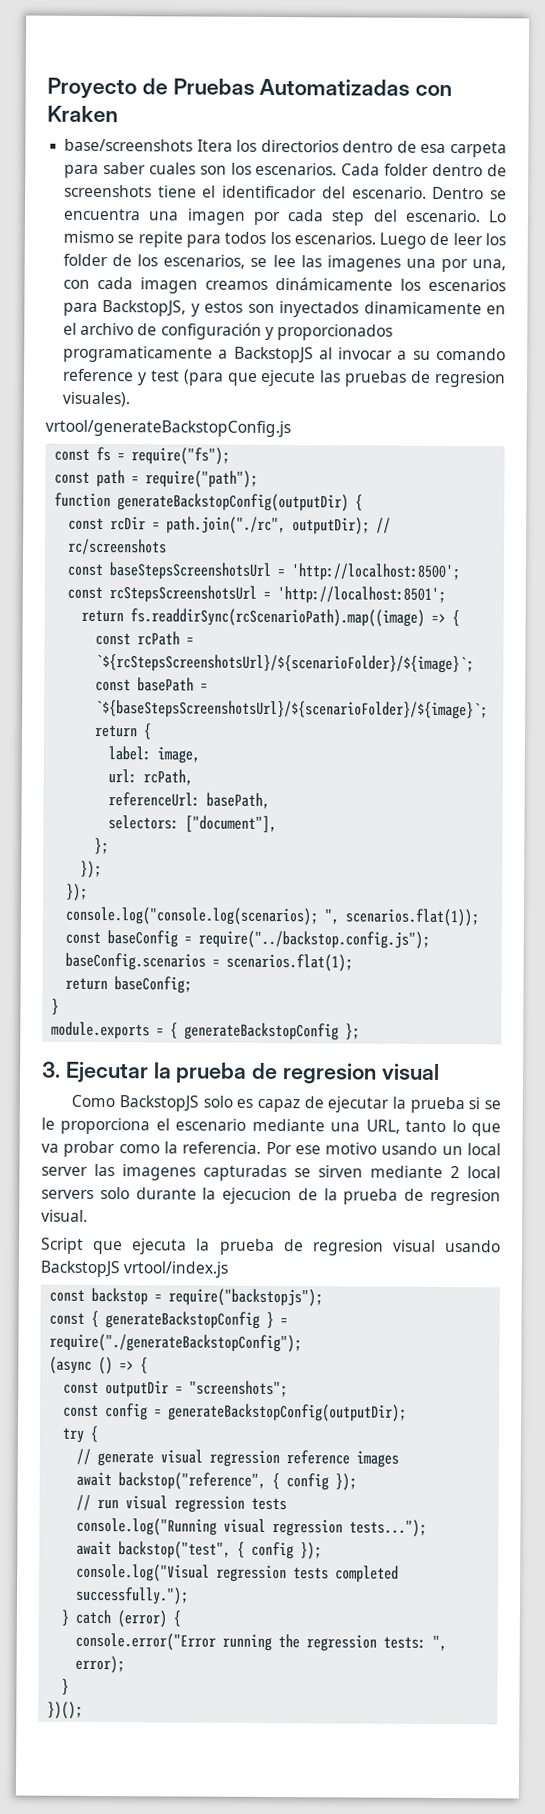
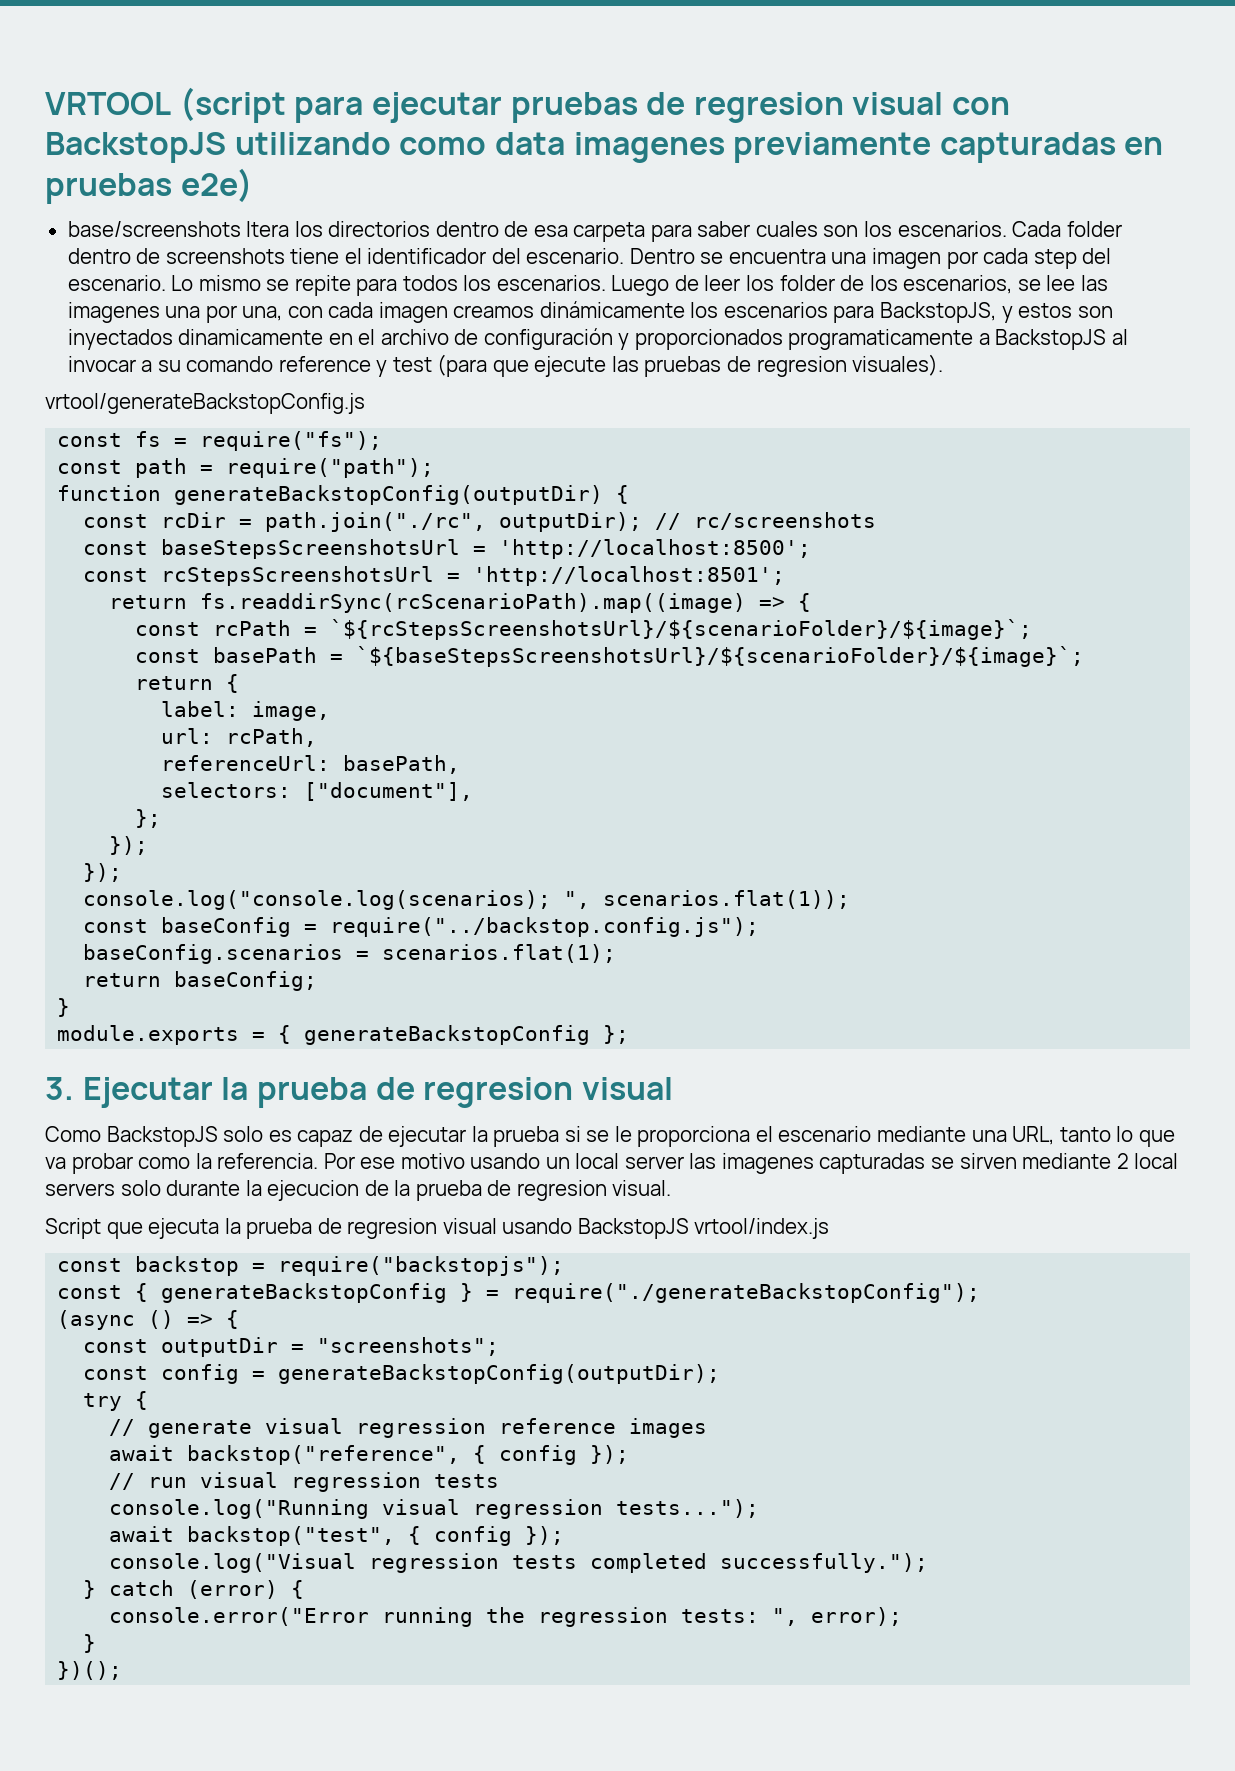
[47,77,453,100] [47,105,118,123] Proyecto de Pruebas Automatizadas con Kraken -> [45,87,1011,123] [45,132,1164,163] [45,168,253,204] VRTOOL (script para ejecutar pruebas de regresion visual con BackstopJS utilizando como data imagenes previamente capturadas en pruebas e2e)

